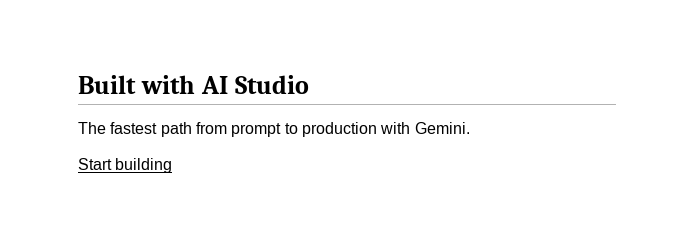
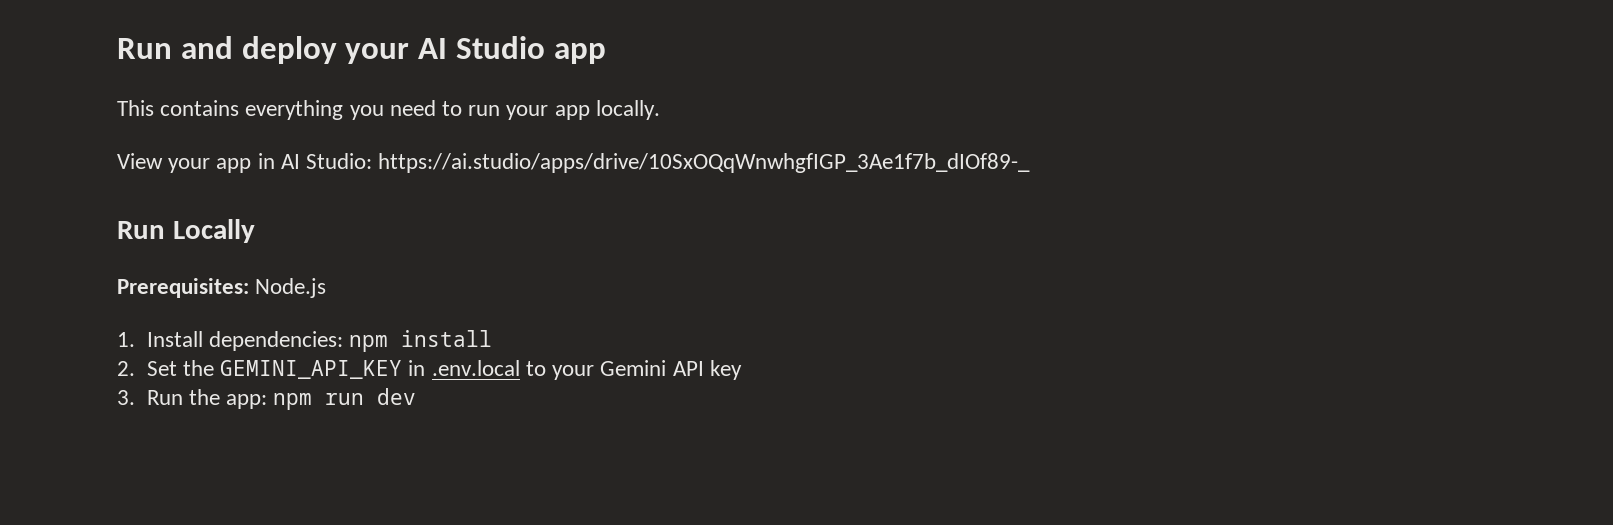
[78,75,309,94] [78,122,470,137] [78,158,173,173] Built with AI Studio // The fastest path from prompt to production with Gemini. // Start building -> [117,36,606,64] [117,100,660,120] [117,153,1031,173] [117,219,255,243] [117,278,327,298] [117,330,493,352] [117,360,742,380] [117,388,417,410] Run and deploy your AI Studio app // This contains everything you need to run your app locally. // View your app in AI Studio: https://ai.studio/apps/drive/10SxOQqWnwhgfIGP_3Ae1f7b_dIOf89-_ // Run Locally // Prerequisites: Node.js // 1. Install dependencies: npm install // 2. Set the GEMINI_API_KEY in .env.local to your Gemini API key // 3. Run the app: npm run dev

